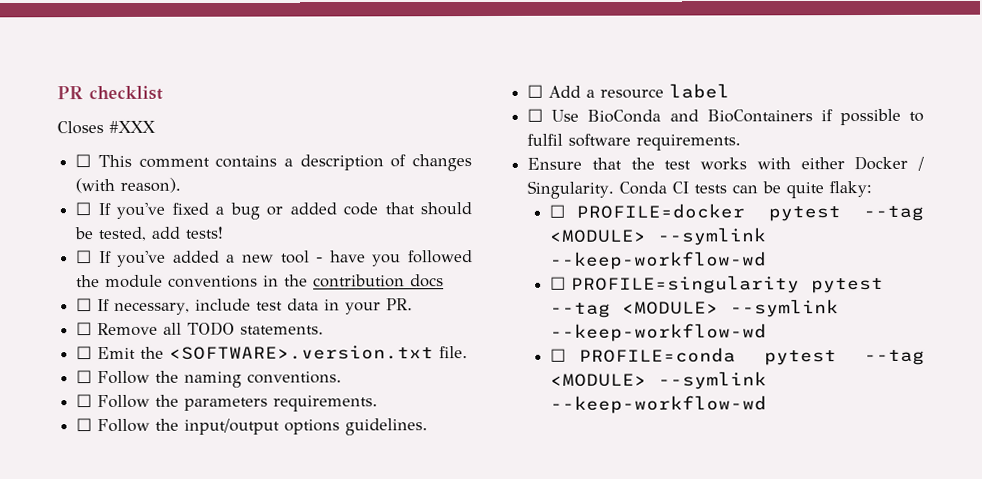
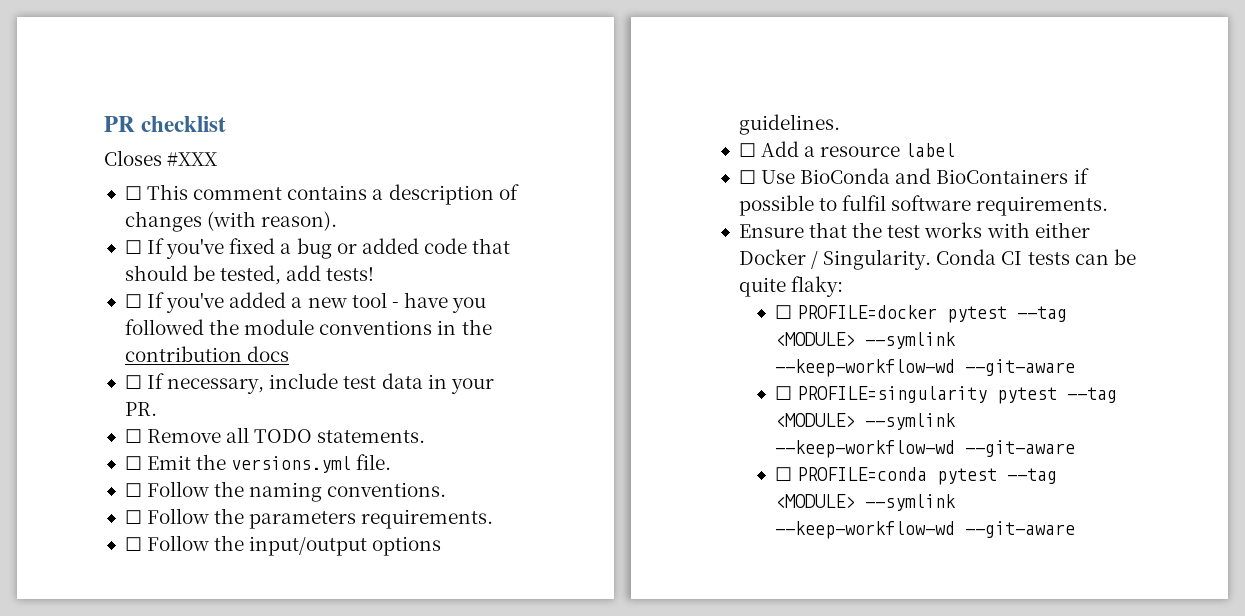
[169,345,435,360] <SOFTWARE>.version.txt -> [231,456,352,473] versions.yml
(768, 260) none -> [965,359,1076,376] --git-aware
(768, 332) none -> [965,440,1076,457] --git-aware
(768, 404) none -> [965,521,1076,538] --git-aware

